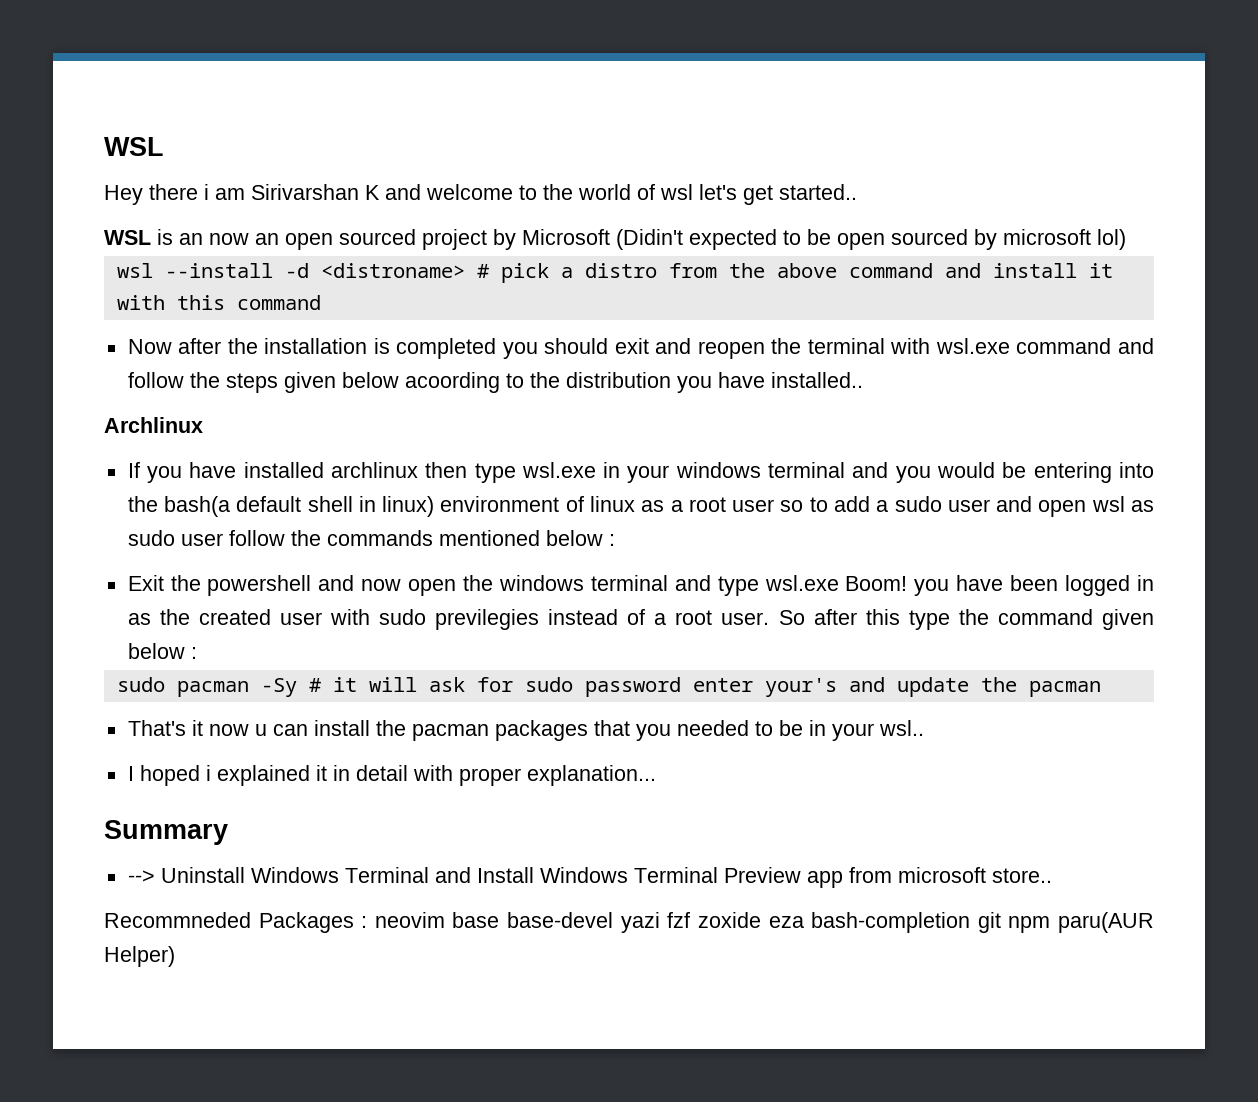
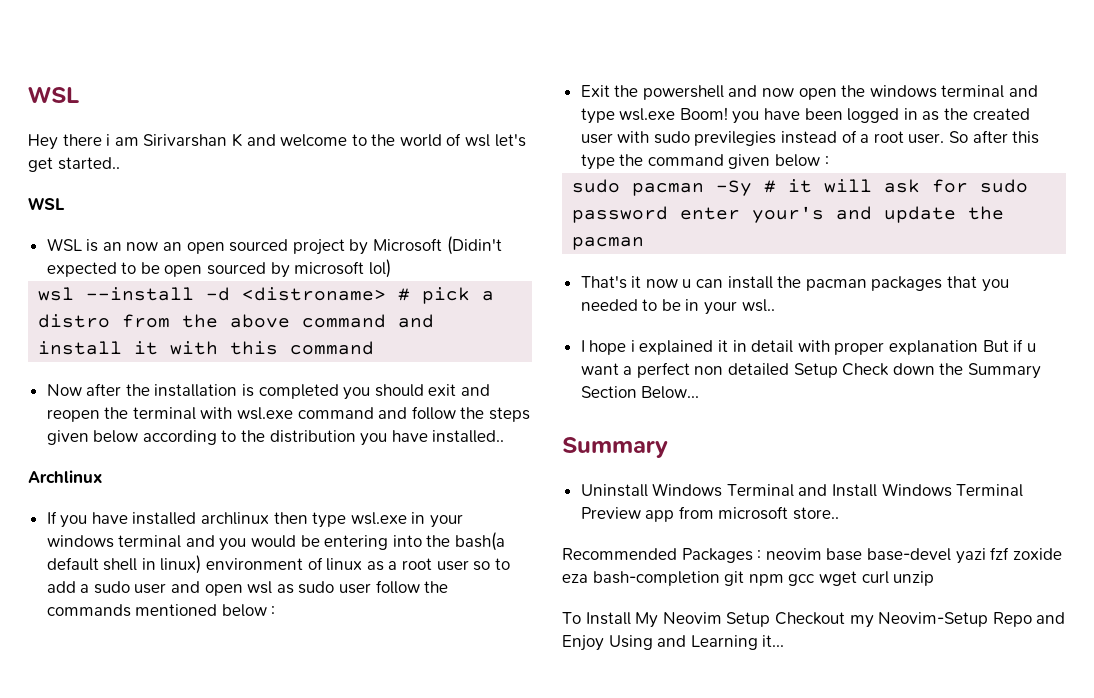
(151, 237) none -> [46,238,82,251] // WSL
[404,372,500,393] acoording -> [142,430,217,445] according
[139,765,200,786] hoped -> [589,340,627,355] hope
[526,765,656,786] explanation... -> [889,339,1036,355] [580,362,1042,379] [580,386,700,399] explanation But if u want a perfect non detailed Setup Check down the Summary Section Below...
[127,870,155,883] --> -> (668, 447) none
[104,912,251,928] Recommneded -> [562,548,677,560] Recommended
[1058,912,1155,933] [104,946,175,967] paru(AUR Helper) -> [788,571,935,586] [562,612,1066,628] [562,635,785,651] gcc wget curl unzip // To Install My Neovim Setup Checkout my Neovim-Setup Repo and Enjoy Using and Learning it...

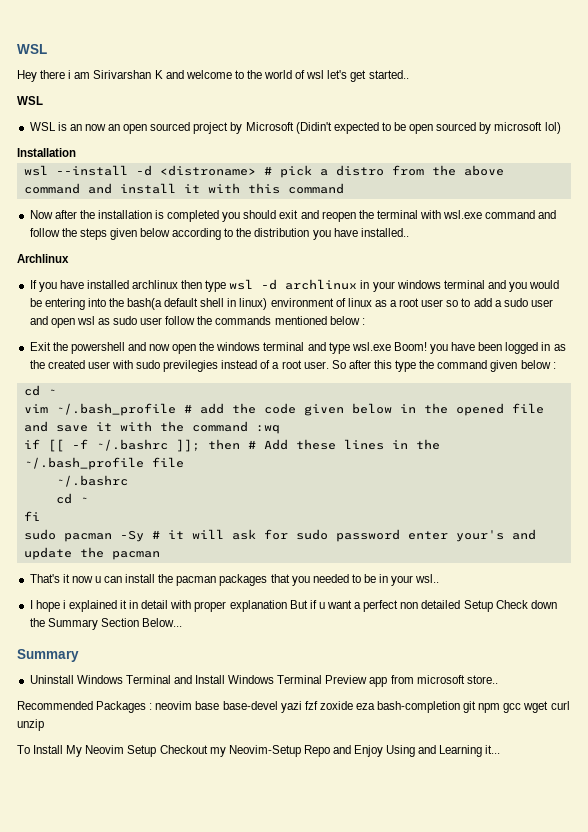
(391, 268) none -> [17,148,76,157] // Installation
[350,512,407,525] wsl.exe -> [229,279,358,290] wsl -d archlinux
(829, 161) none -> [23,385,56,396] [23,403,544,416] [23,421,280,434] [23,439,440,452] [23,457,184,470] [55,475,128,487] [55,493,88,504] [23,511,40,521] // cd ~ // vim ~/.bash_profile # add the code given below in the opened file and save it with the command :wq // if [[ -f ~/.bashrc ]]; then # Add these lines in the ~/.bash_profile file // ~/.bashrc // cd ~ // fi

